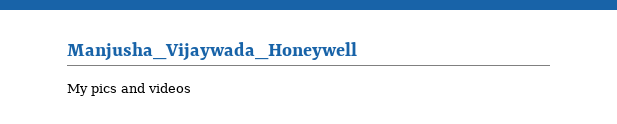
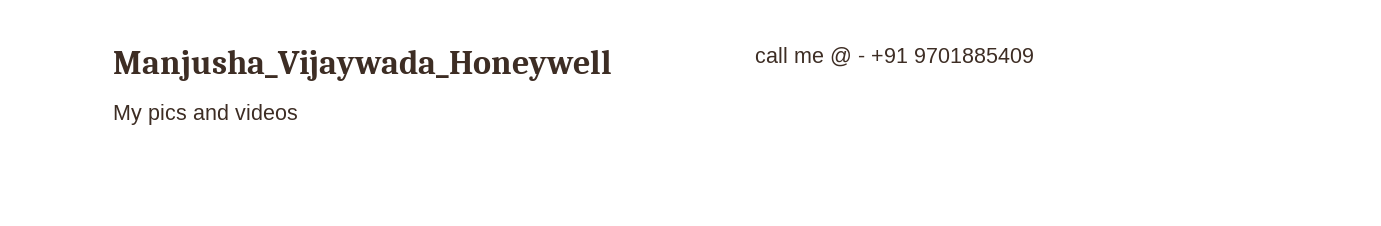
(191, 88) none -> [755,47,1034,67] // call me @ - +91 9701885409

